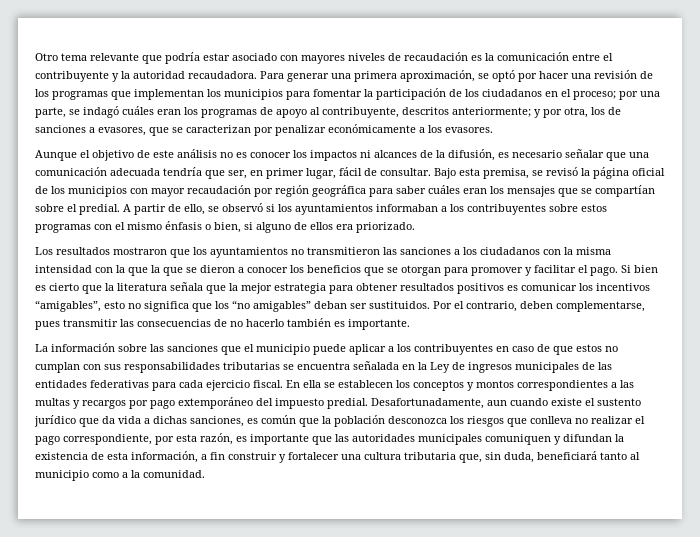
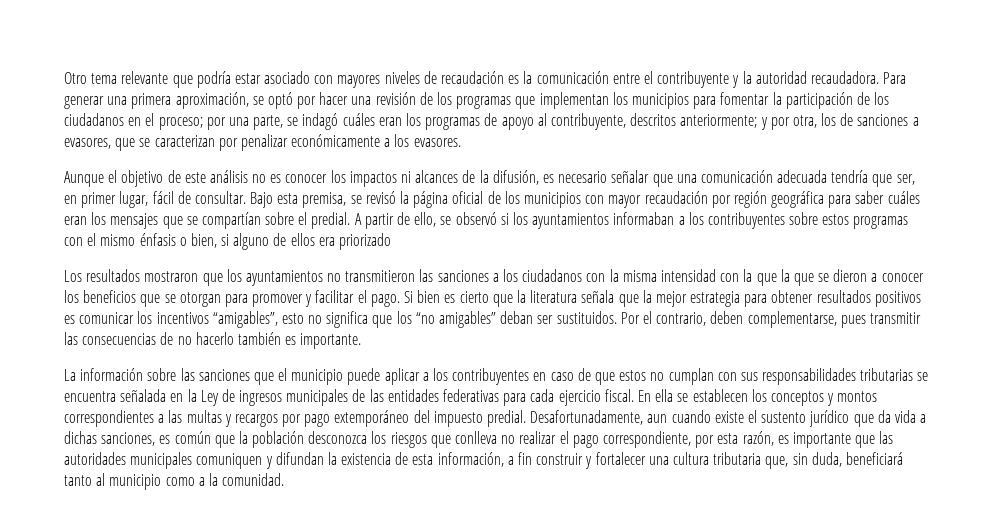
[356,222,415,233] priorizado. -> [339,233,392,250] priorizado

